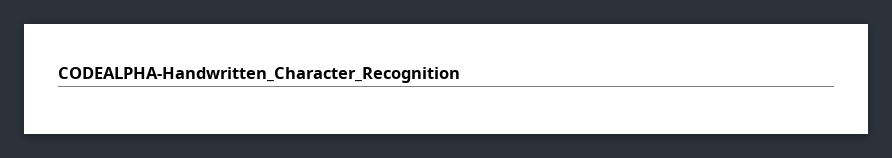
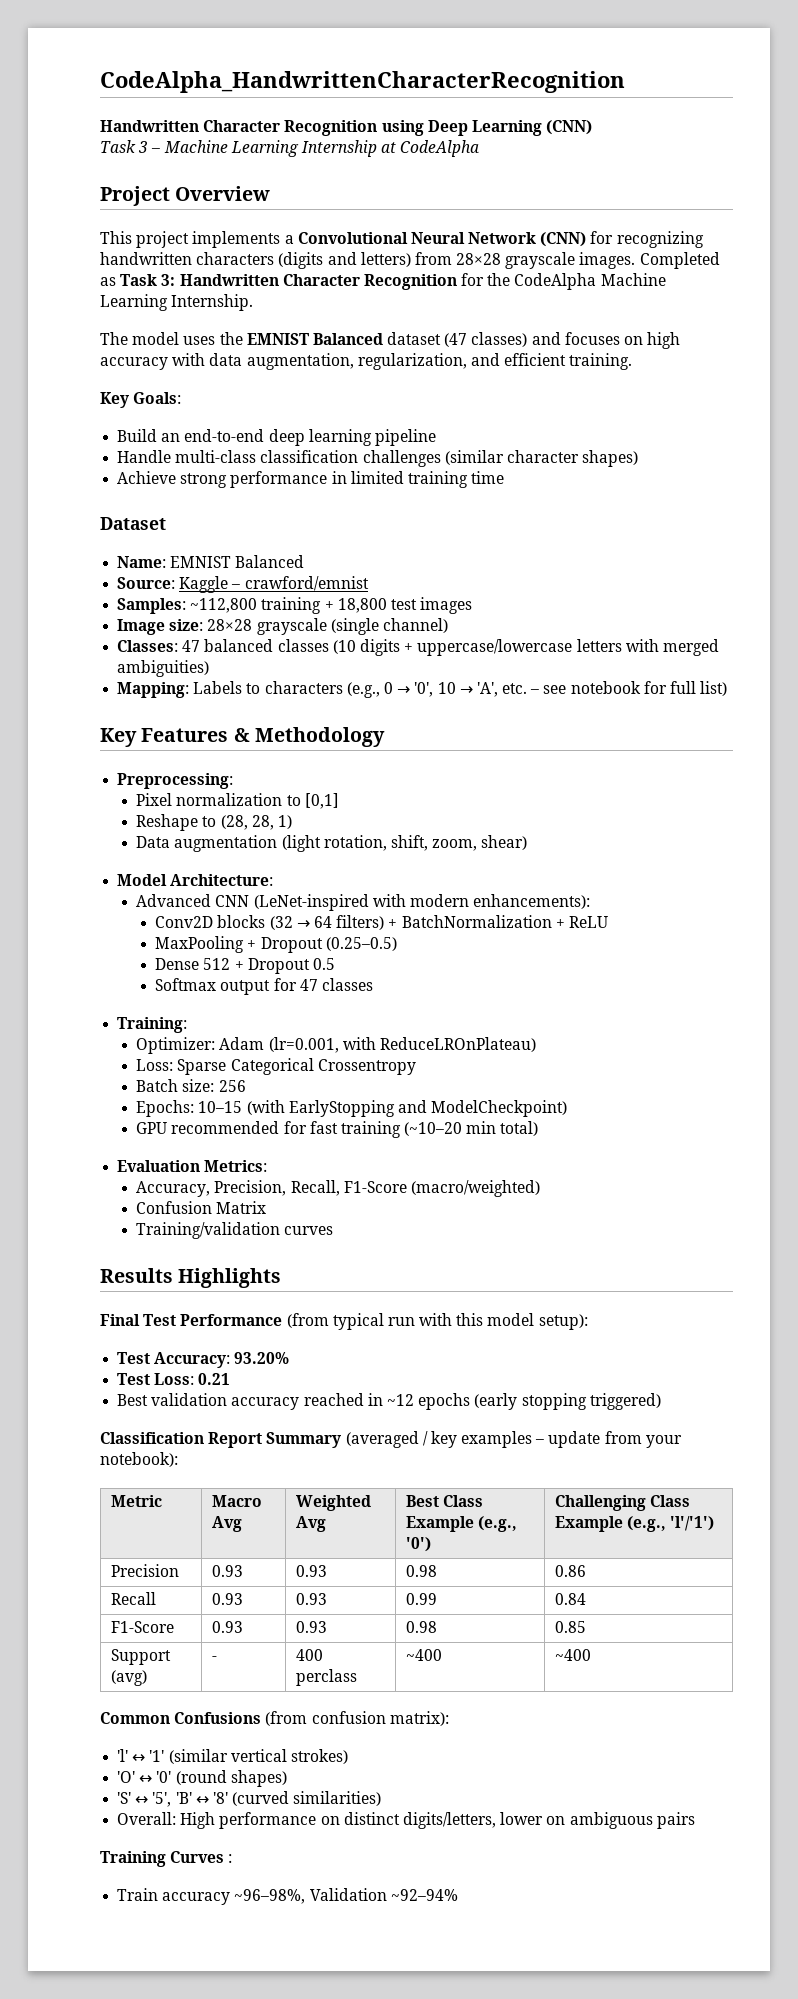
[58,67,460,83] CODEALPHA-Handwritten_Character_Recognition -> [100,71,625,93] [100,120,593,136] [100,140,480,157] [100,186,271,206] [100,231,704,248] [100,252,720,269] [100,273,666,290] [100,294,254,311] [100,332,681,349] [100,353,633,370] [100,392,182,408] [117,429,436,446] [117,450,639,467] [117,471,505,488] [100,517,166,530] [117,555,305,568] [117,576,369,593] [117,597,473,614] [117,618,448,635] [117,639,719,656] [117,660,210,677] [117,681,728,698] [100,727,385,747] [117,773,234,789] [136,793,339,809] [136,814,292,831] [136,835,528,852] [117,874,274,886] [136,894,591,911] [155,915,608,930] [155,936,397,953] [155,958,335,974] [155,978,373,995] [117,1017,188,1033] [136,1037,536,1054] [136,1058,416,1075] [136,1079,246,1092] [136,1100,568,1117] [136,1121,539,1138] [117,1160,268,1172] [136,1180,540,1197] [136,1201,267,1214] [136,1222,334,1239] [100,1268,282,1288] [100,1313,588,1330] [117,1352,290,1368] [117,1373,231,1385] [117,1393,661,1410] [100,1431,682,1448] [100,1452,178,1467] [110,1495,162,1507] [211,1495,262,1507] [211,1516,242,1532] [295,1495,371,1511] [295,1516,326,1532] [405,1495,483,1507] [405,1516,517,1532] [405,1537,431,1552] [554,1495,690,1511] [554,1516,714,1532] [110,1564,179,1577] [211,1565,243,1577] [295,1565,327,1577] [405,1565,437,1577] [554,1565,586,1577] [110,1592,156,1605] [211,1593,243,1605] [295,1593,327,1605] [405,1593,437,1605] [554,1593,586,1605] [110,1621,174,1633] [211,1621,243,1633] [295,1621,327,1633] [405,1621,437,1633] [554,1621,586,1633] [110,1649,171,1665] [110,1670,147,1686] [211,1656,217,1661] [295,1649,323,1661] [295,1669,357,1686] [405,1649,442,1661] [554,1649,591,1661] [100,1711,449,1726] [117,1749,348,1764] [117,1770,287,1787] [117,1791,382,1807] [117,1812,695,1829] [100,1851,233,1867] [117,1888,458,1905] CodeAlpha_HandwrittenCharacterRecognition // Handwritten Character Recognition using Deep Learning (CNN) // Task 3 – Machine Learning Internship at CodeAlpha // Project Overview // This project implements a Convolutional Neural Network (CNN) for recognizing handwritten characters (digits and letters) from 28×28 grayscale images. Completed as Task 3: Handwritten Character Recognition for the CodeAlpha Machine Learning Internship. // The model uses the EMNIST Balanced dataset (47 classes) and focuses on high accuracy with data augmentation, regularization, and efficient training. // Key Goals: // Build an end-to-end deep learning pipeline // Handle multi-class classification challenges (similar character shapes) // Achieve strong performance in limited training time // Dataset // Name: EMNIST Balanced // Source: Kaggle – crawford/emnist // Samples: ~112,800 training + 18,800 test images // Image size: 28×28 grayscale (single channel) // Classes: 47 balanced classes (10 digits + uppercase/lowercase letters with merged ambiguities) // Mapping: Labels to characters (e.g., 0 → '0', 10 → 'A', etc. – see notebook for full list) // Key Features & Methodology // Preprocessing: // Pixel normalization to [0,1] // Reshape to (28, 28, 1) // Data augmentation (light rotation, shift, zoom, shear) // Model Architecture: // Advanced CNN (LeNet-inspired with modern enhancements): // Conv2D blocks (32 → 64 filters) + BatchNormalization + ReLU // MaxPooling + Dropout (0.25–0.5) // Dense 512 + Dropout 0.5 // Softmax output for 47 classes // Training: // Optimizer: Adam (lr=0.001, with ReduceLROnPlateau) // Loss: Sparse Categorical Crossentropy // Batch size: 256 // Epochs: 10–15 (with EarlyStopping and ModelCheckpoint) // GPU recommended for fast training (~10–20 min total) // Evaluation Metrics: // Accuracy, Precision, Recall, F1-Score (macro/weighted) // Confusion Matrix // Training/validation curves // Results Highlights // Final Test Performance (from typical run with this model setup): // Test Accuracy: 93.20% // Test Loss: 0.21 // Best validation accuracy reached in ~12 epochs (early stopping triggered) // Classification Report Summary (averaged / key examples – update from your notebook): // Metric | Macro Avg | Weighted Avg | Best Class Example (e.g., '0') | Challenging Class Example (e.g., 'l'/'1') // Precision | 0.93 | 0.93 | 0.98 | 0.86 // Recall | 0.93 | 0.93 | 0.99 | 0.84 // F1-Score | 0.93 | 0.93 | 0.98 | 0.85 // Support (avg) | - | 400 perclass | ~400 | ~400 // Common Confusions (from confusion matrix): // 'l' ↔ '1' (similar vertical strokes) // 'O' ↔ '0' (round shapes) // 'S' ↔ '5', 'B' ↔ '8' (curved similarities) // Overall: High performance on distinct digits/letters, lower on ambiguous pairs // Training Curves : // Train accuracy ~96–98%, Validation ~92–94%

